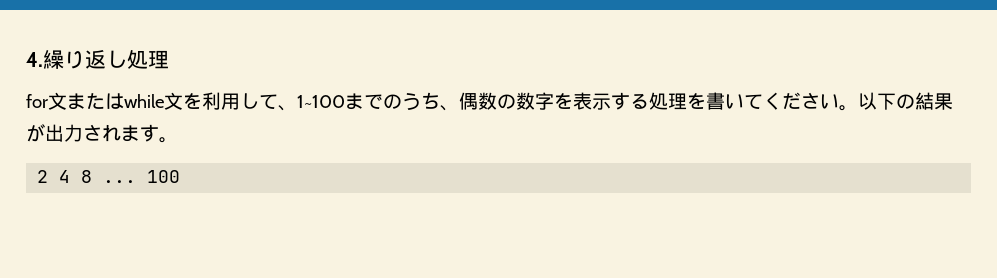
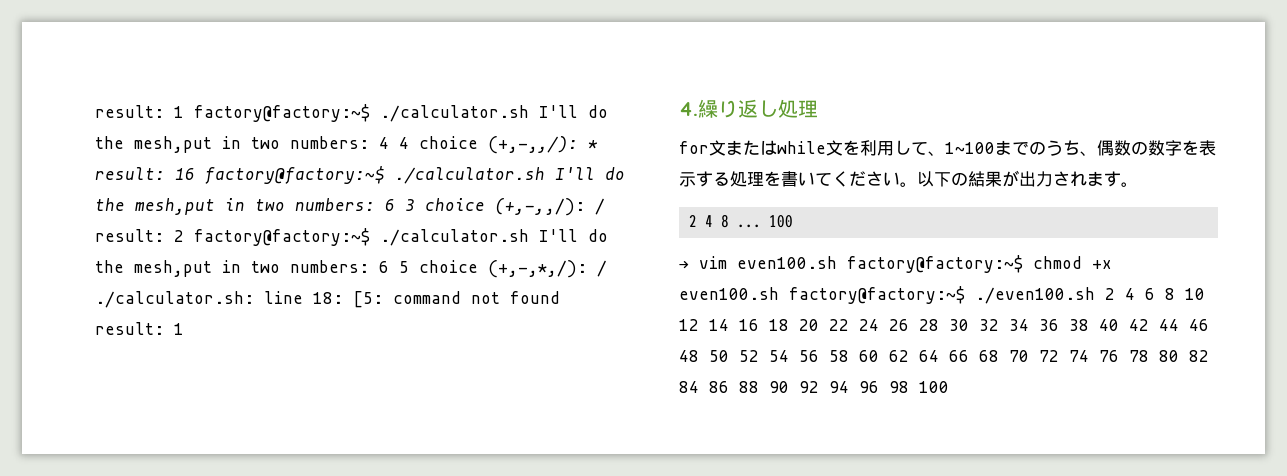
(26, 59) none -> [95,104,608,122] [95,136,598,154] [95,166,625,184] [95,198,605,216] [95,228,608,246] [95,260,607,278] [95,291,560,308] [95,322,184,335] result: 1 factory@factory:~$ ./calculator.sh I'll do the mesh,put in two numbers: 4 4 choice (+,-,,/): * result: 16 factory@factory:~$ ./calculator.sh I'll do the mesh,put in two numbers: 6 3 choice (+,-,,/): / result: 2 factory@factory:~$ ./calculator.sh I'll do the mesh,put in two numbers: 6 5 choice (+,-,*,/): / ./calculator.sh: line 18: [5: command not found result: 1 //
(181, 176) none -> [679,255,1112,273] [679,286,1205,304] [679,319,1209,331] [679,350,1209,362] [679,381,949,393] // → vim even100.sh factory@factory:~$ chmod +x even100.sh factory@factory:~$ ./even100.sh 2 4 6 8 10 12 14 16 18 20 22 24 26 28 30 32 34 36 38 40 42 44 46 48 50 52 54 56 58 60 62 64 66 68 70 72 74 76 78 80 82 84 86 88 90 92 94 96 98 100

